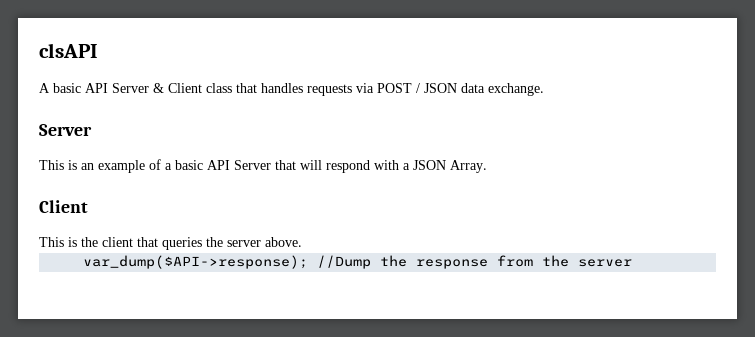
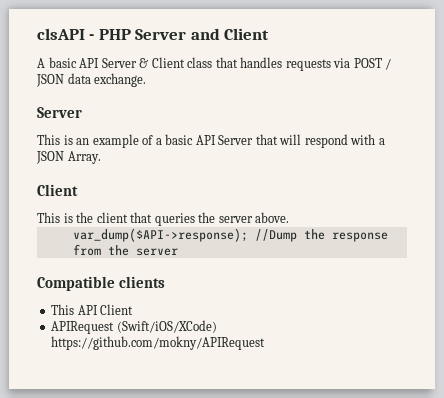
(98, 50) none -> [89,28,270,40] - PHP Server and Client
(633, 263) none -> [37,276,166,291] [51,304,134,315] [51,320,217,334] [51,336,266,350] // Compatible clients // This API Client // APIRequest (Swift/iOS/XCode) https://github.com/mokny/APIRequest

